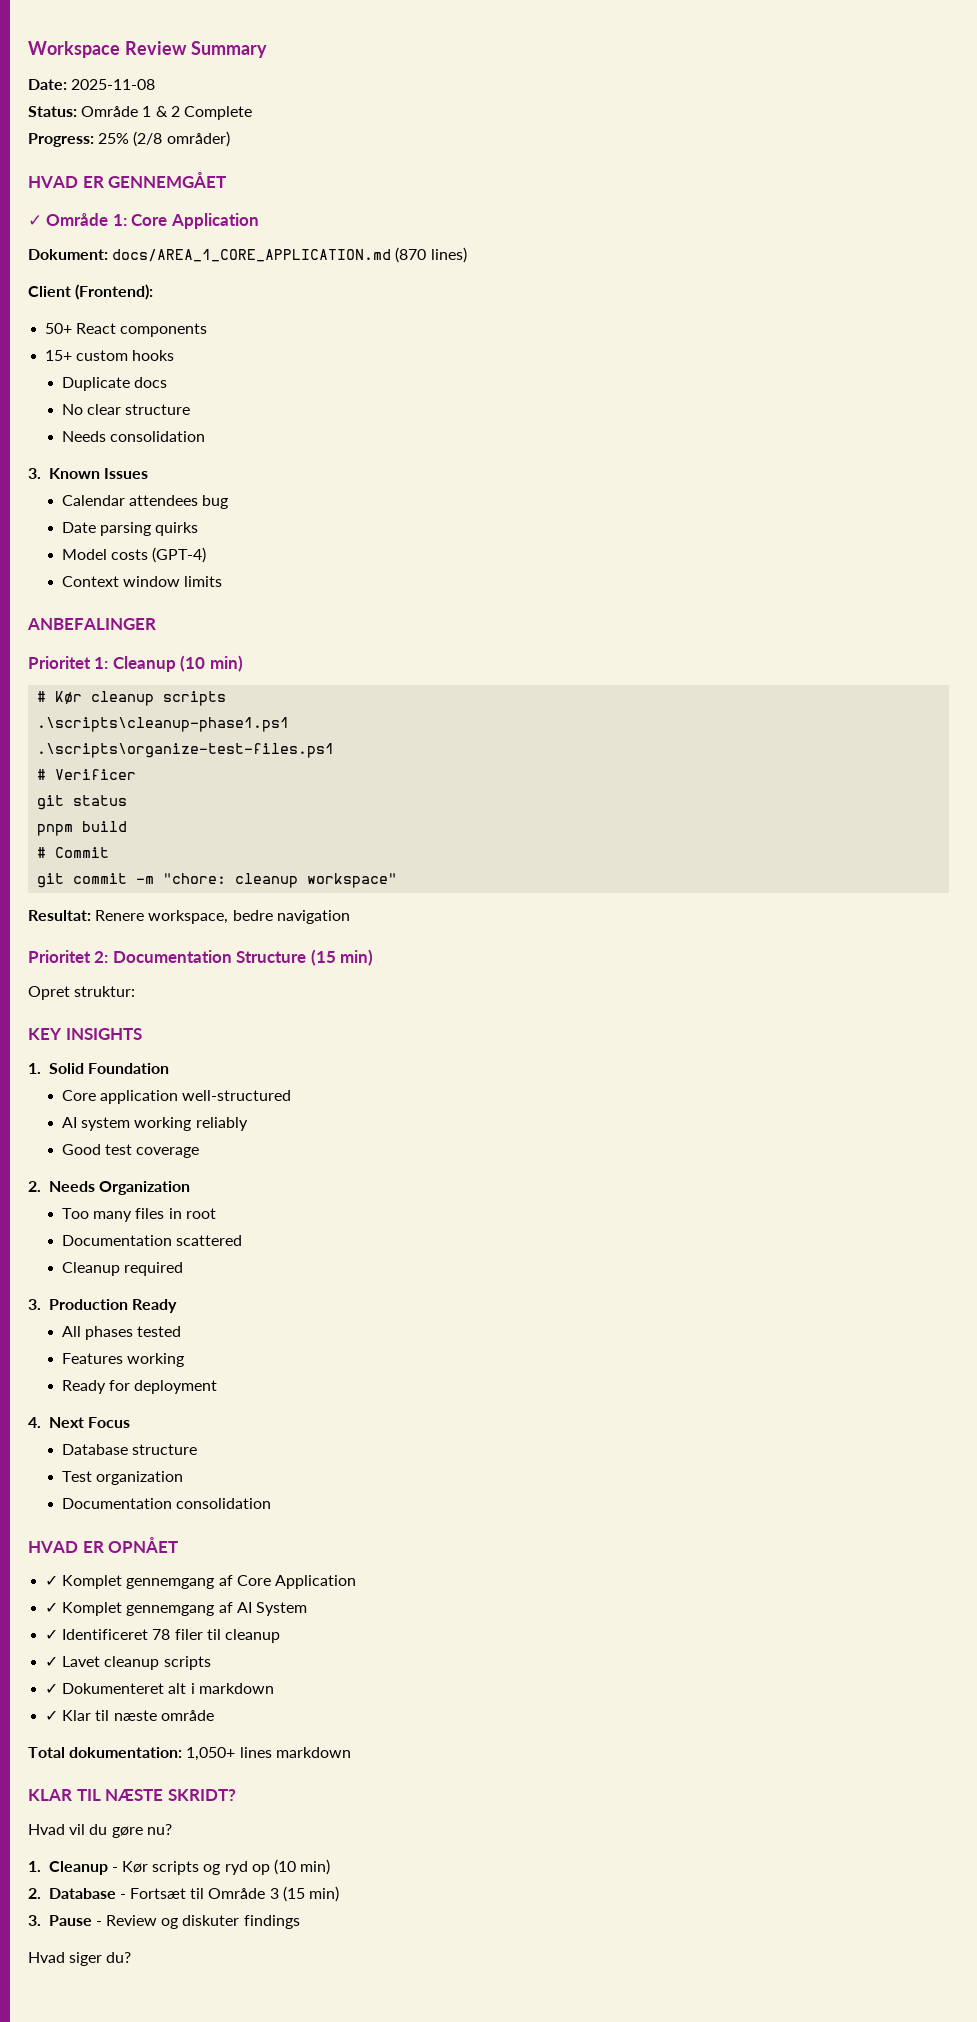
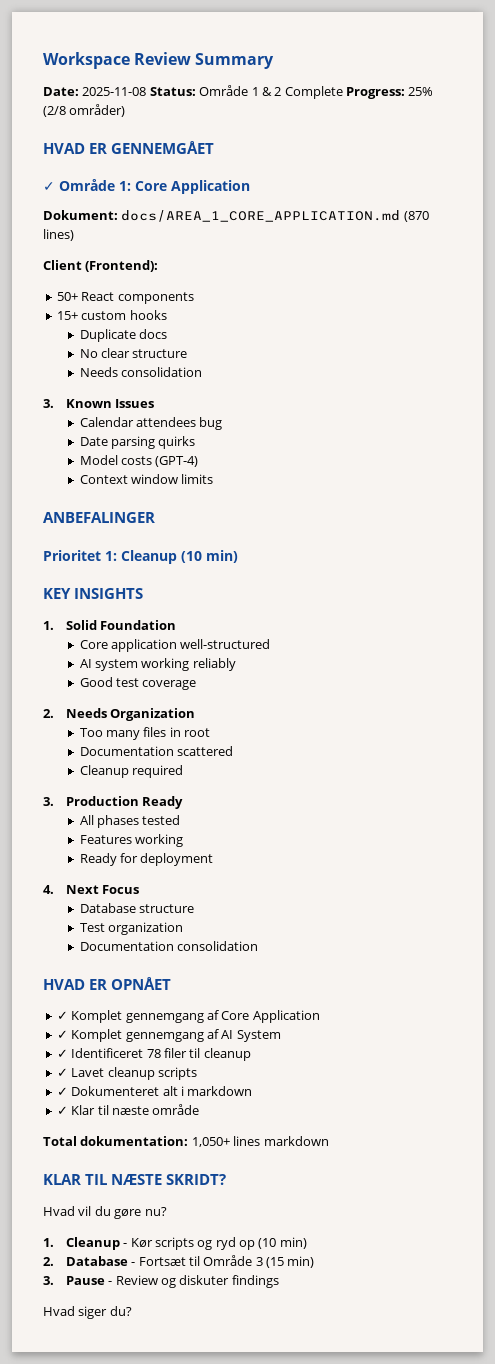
(156, 84) // -> (147, 91) none
(252, 113) // -> (343, 92) none
[37,691,227,706] [37,717,290,732] [37,743,335,758] [37,769,137,780] [37,795,128,810] [37,821,128,836] [37,847,110,858] [37,873,398,888] [28,910,350,924] [28,949,374,966] [28,986,136,1000] // # Kør cleanup scripts // .\scripts\cleanup-phase1.ps1 // .\scripts\organize-test-files.ps1 // # Verificer // git status // pnpm build // # Commit // git commit -m "chore: cleanup workspace" // Resultat: Renere workspace, bedre navigation // Prioritet 2: Documentation Structure (15 min) // Opret struktur: -> (238, 556) none

